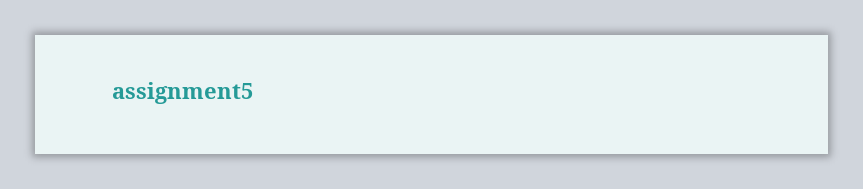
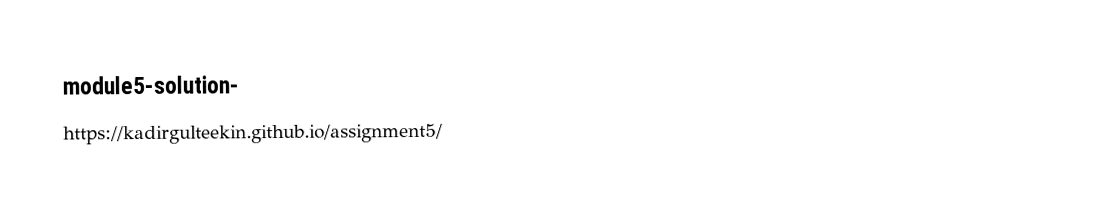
[112,82,253,104] assignment5 -> [62,75,239,95] [63,123,443,145] module5-solution- // https://kadirgulteekin.github.io/assignment5/

